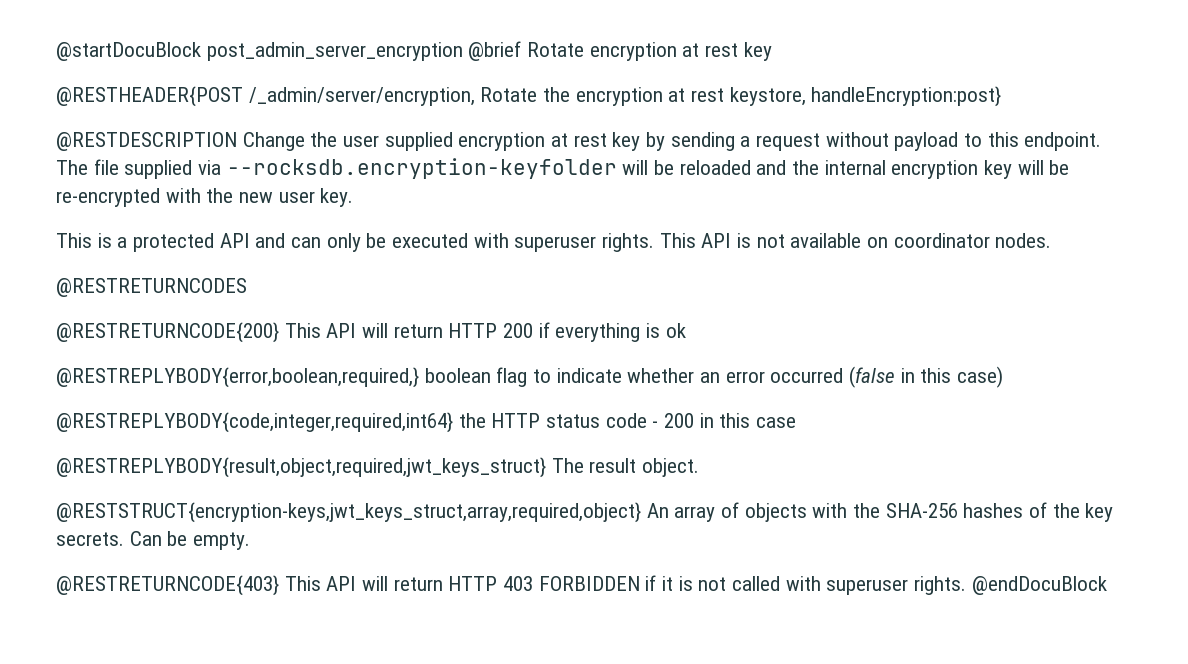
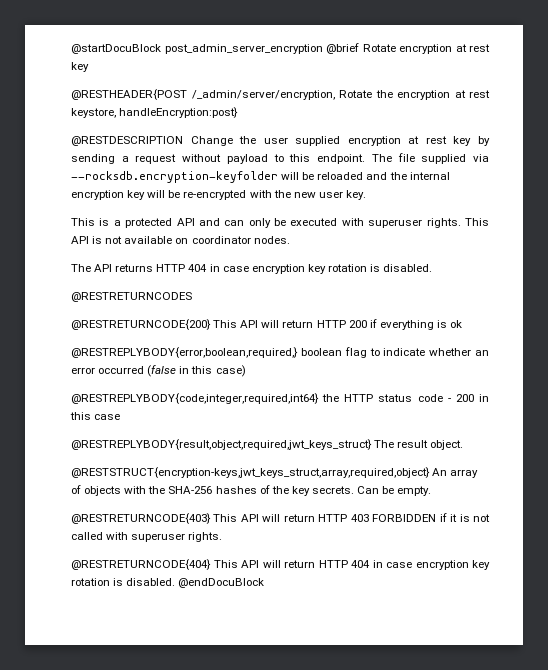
(1052, 240) none -> [71,264,433,274] // The API returns HTTP 404 in case encryption key rotation is disabled.
(967, 585) none -> [71,559,490,570] [71,578,176,586] // @RESTRETURNCODE{404} This API will return HTTP 404 in case encryption key rotation is disabled.

